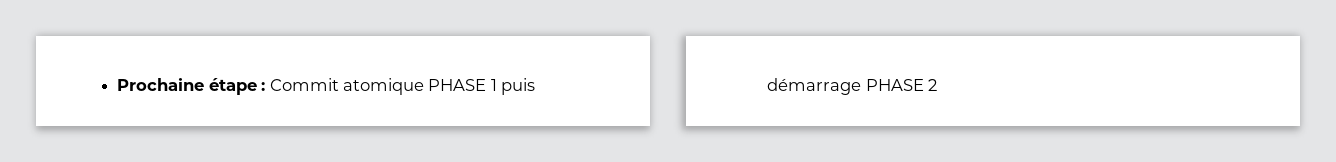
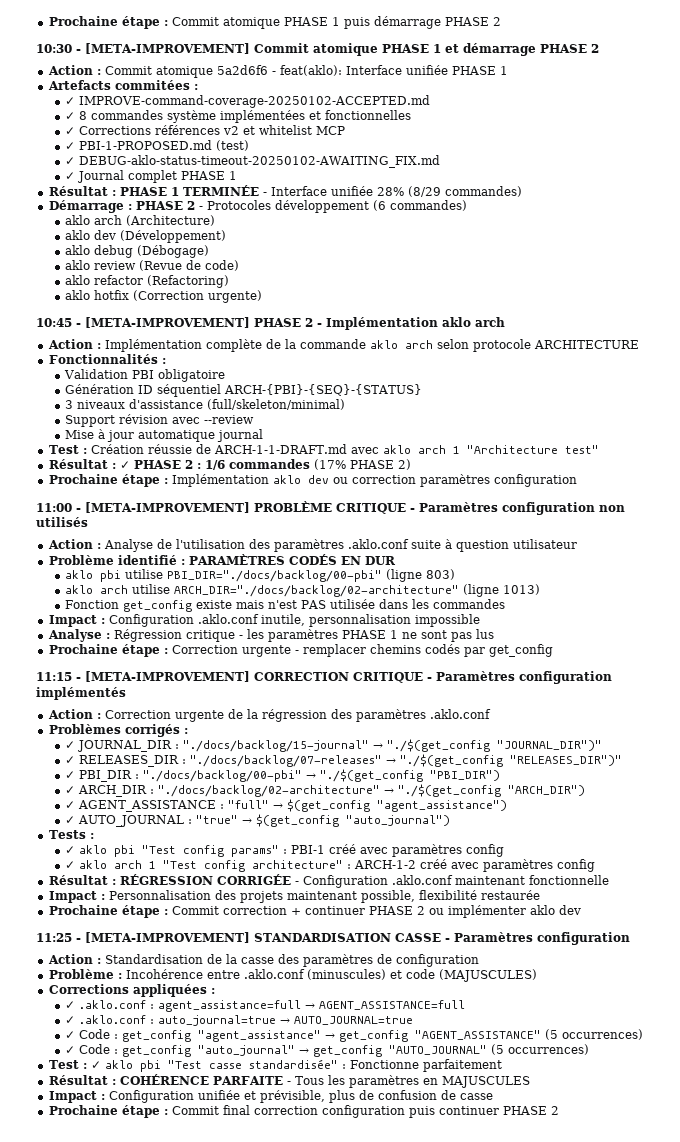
(938, 85) none -> [36,43,599,56] [47,65,508,78] [47,80,198,90] [65,95,431,108] [65,110,412,123] [65,125,346,135] [65,140,250,151] [65,155,441,168] [65,170,238,183] [48,185,522,197] [48,200,467,213] [65,215,216,226] [65,230,227,243] [65,245,210,258] [65,260,240,271] [65,275,230,288] [65,290,263,303] [36,317,505,330] [47,339,639,352] [48,354,166,364] [64,369,226,382] [65,384,423,397] [65,399,346,410] [65,414,255,427] [65,429,264,442] [48,444,599,454] [48,459,411,470] [48,474,577,487] [36,501,625,515] [36,517,88,527] [47,539,577,552] [48,554,396,565] [65,569,456,582] [65,584,541,597] [65,599,506,612] [48,614,480,627] [47,629,494,642] [48,644,553,657] [36,671,612,684] [36,687,126,700] [47,709,491,722] [48,724,188,737] [65,739,603,752] [65,754,623,767] [65,769,501,782] [65,784,586,797] [65,799,508,812] [65,814,451,827] [48,830,94,839] [65,844,505,857] [65,859,596,872] [48,874,609,888] [48,890,540,903] [48,905,581,918] [36,932,630,945] [47,954,479,967] [48,969,537,982] [48,984,215,997] [65,1000,466,1012] [65,1015,414,1026] [65,1029,644,1042] [65,1044,590,1057] [48,1059,502,1072] [48,1074,530,1088] [48,1090,493,1103] [48,1105,559,1118] // 10:30 - [META-IMPROVEMENT] Commit atomique PHASE 1 et démarrage PHASE 2 // Action : Commit atomique 5a2d6f6 - feat(aklo): Interface unifiée PHASE 1 // Artefacts commitées : // ✓ IMPROVE-command-coverage-20250102-ACCEPTED.md // ✓ 8 commandes système implémentées et fonctionnelles // ✓ Corrections références v2 et whitelist MCP // ✓ PBI-1-PROPOSED.md (test) // ✓ DEBUG-aklo-status-timeout-20250102-AWAITING_FIX.md // ✓ Journal complet PHASE 1 // Résultat : PHASE 1 TERMINÉE - Interface unifiée 28% (8/29 commandes) // Démarrage : PHASE 2 - Protocoles développement (6 commandes) // aklo arch (Architecture) // aklo dev (Développement) // aklo debug (Débogage) // aklo review (Revue de code) // aklo refactor (Refactoring) // aklo hotfix (Correction urgente) // 10:45 - [META-IMPROVEMENT] PHASE 2 - Implémentation aklo arch // Action : Implémentation complète de la commande aklo arch selon protocole ARCHITECTURE // Fonctionnalités : // Validation PBI obligatoire // Génération ID séquentiel ARCH-{PBI}-{SEQ}-{STATUS} // 3 niveaux d'assistance (full/skeleton/minimal) // Support révision avec --review // Mise à jour automatique journal // Test : Création réussie de ARCH-1-1-DRAFT.md avec aklo arch 1 "Architecture test" // Résultat : ✓ PHASE 2 : 1/6 commandes (17% PHASE 2) // Prochaine étape : Implémentation aklo dev ou correction paramètres configuration // 11:00 - [META-IMPROVEMENT] PROBLÈME CRITIQUE - Paramètres configuration non utilisés // Action : Analyse de l'utilisation des paramètres .aklo.conf suite à question utilisateur // Problème identifié : PARAMÈTRES CODÉS EN DUR // aklo pbi utilise PBI_DIR="./docs/backlog/00-pbi" (ligne 803) // aklo arch utilise ARCH_DIR="./docs/backlog/02-architecture" (ligne 1013) // Fonction get_config existe mais n'est PAS utilisée dans les commandes // Impact : Configuration .aklo.conf inutile, personnalisation impossible // Analyse : Régression critique - les paramètres PHASE 1 ne sont pas lus // Prochaine étape : Correction urgente - remplacer chemins codés par get_config // 11:15 - [META-IMPROVEMENT] CORRECTION CRITIQUE - Paramètres configuration implémentés // Action : Correction urgente de la régression des paramètres .aklo.conf // Problèmes corrigés : // ✓ JOURNAL_DIR : "./docs/backlog/15-journal" → "./$(get_config "JOURNAL_DIR")" // ✓ RELEASES_DIR : "./docs/backlog/07-releases" → "./$(get_config "RELEASES_DIR")" // ✓ PBI_DIR : "./docs/backlog/00-pbi" → "./$(get_config "PBI_DIR") // ✓ ARCH_DIR : "./docs/backlog/02-architecture" → "./$(get_config "ARCH_DIR") // ✓ AGENT_ASSISTANCE : "full" → $(get_config "agent_assistance") // ✓ AUTO_JOURNAL : "true" → $(get_config "auto_journal") // Tests : // ✓ aklo pbi "Test config params" : PBI-1 créé avec paramètres config // ✓ aklo arch 1 "Test config architecture" : ARCH-1-2 créé avec paramètres config // Résultat : RÉGRESSION CORRIGÉE - Configuration .aklo.conf maintenant fonctionnelle // Impact : Personnalisation des projets maintenant possible, flexibilité restaurée // Prochaine étape : Commit correction + continuer PHASE 2 ou implémenter aklo dev // 11:25 - [META-IMPROVEMENT] STANDARDISATION CASSE - Paramètres configuration // Action : Standardisation de la casse des paramètres de configuration // Problème : Incohérence entre .aklo.conf (minuscules) et code (MAJUSCULES) // Corrections appliquées : // ✓ .aklo.conf : agent_assistance=full → AGENT_ASSISTANCE=full // ✓ .aklo.conf : auto_journal=true → AUTO_JOURNAL=true // ✓ Code : get_config "agent_assistance" → get_config "AGENT_ASSISTANCE" (5 occurrences) // ✓ Code : get_config "auto_journal" → get_config "AUTO_JOURNAL" (5 occurrences) // Test : ✓ aklo pbi "Test casse standardisée" : Fonctionne parfaitement // Résultat : COHÉRENCE PARFAITE - Tous les paramètres en MAJUSCULES // Impact : Configuration unifiée et prévisible, plus de confusion de casse // Prochaine étape : Commit final correction configuration puis continuer PHASE 2

